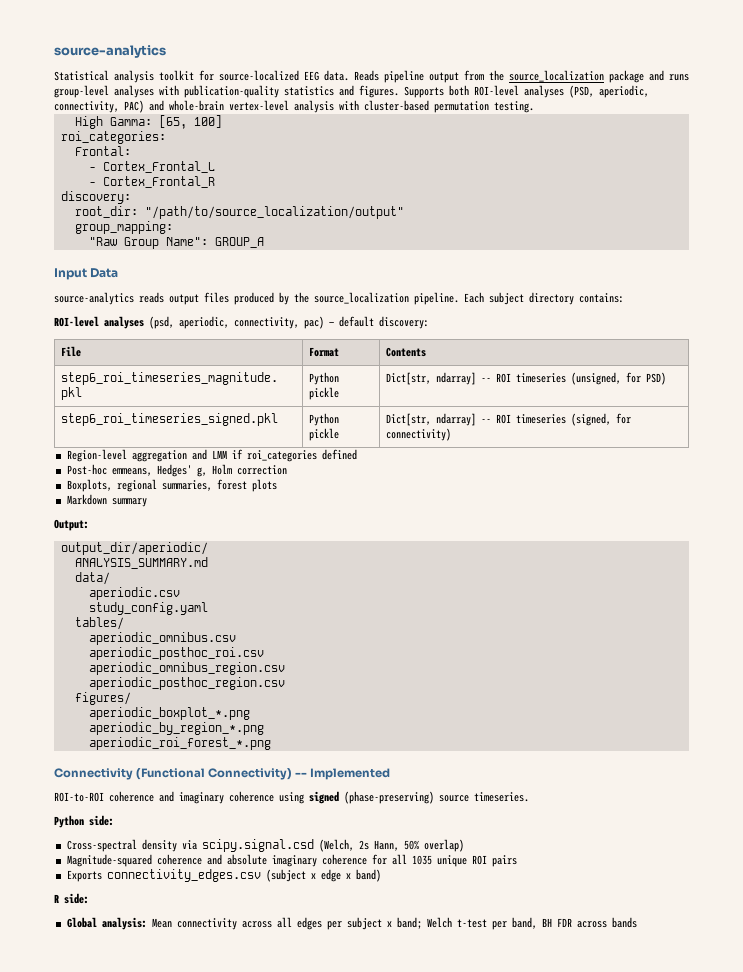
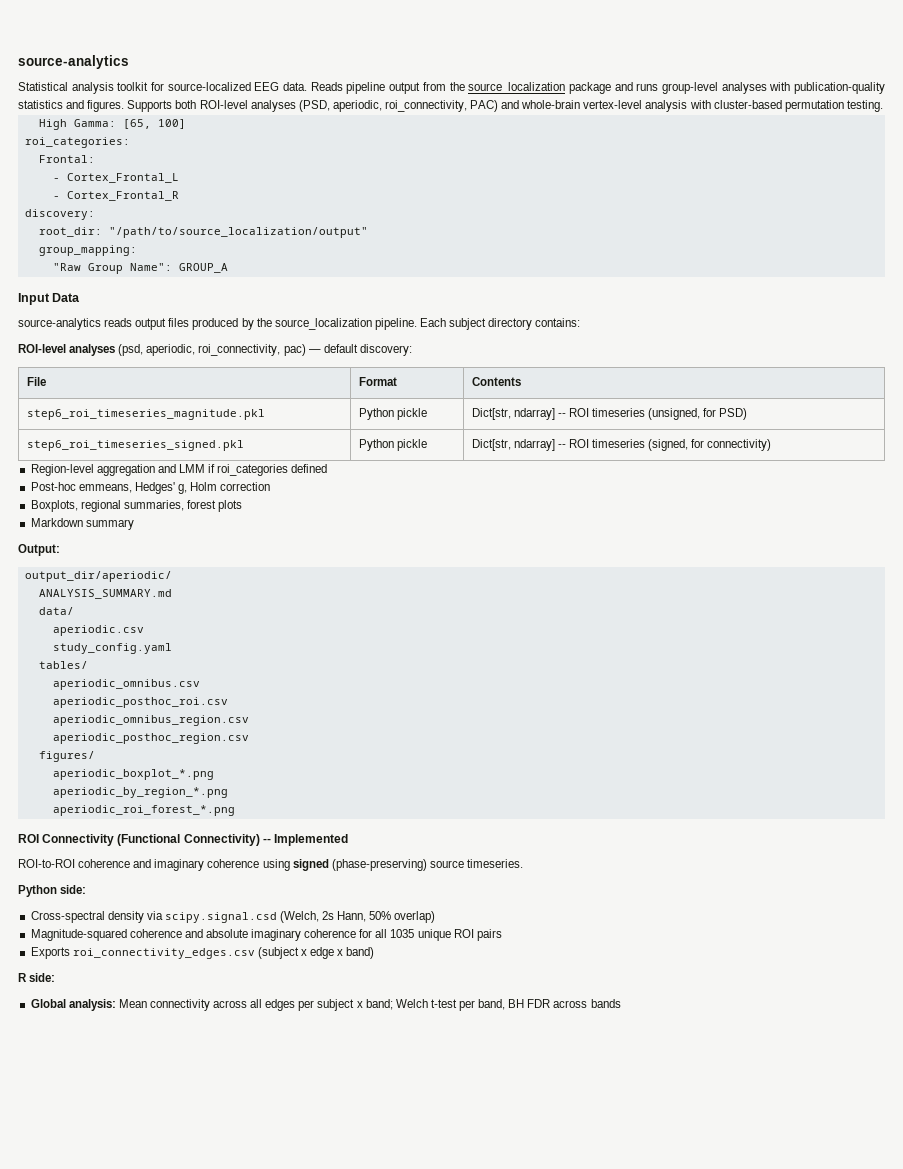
[54,101,119,113] connectivity, -> [384,100,467,112] roi_connectivity,
[234,317,299,329] connectivity, -> [198,344,281,356] roi_connectivity,
(271, 743) none -> [18,834,39,843] ROI
[106,869,261,882] connectivity_edges.csv -> [72,948,255,959] roi_connectivity_edges.csv

